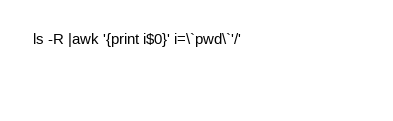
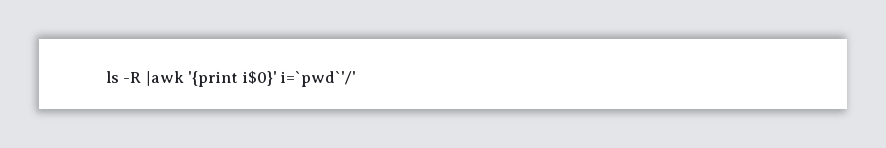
[174,33,242,47] i=\`pwd\`'/' -> [281,71,357,87] i=`pwd`'/'

